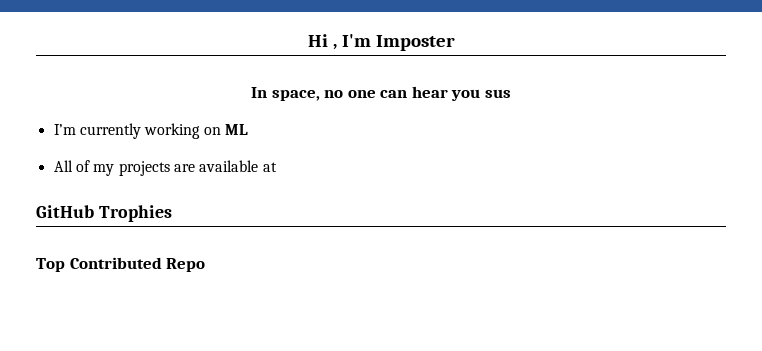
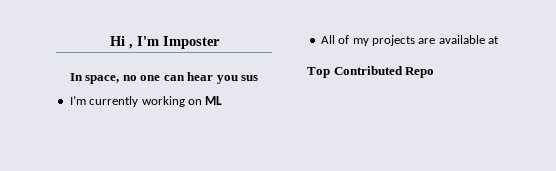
[36,205,172,222] // GitHub Trophies -> (499, 40) none

